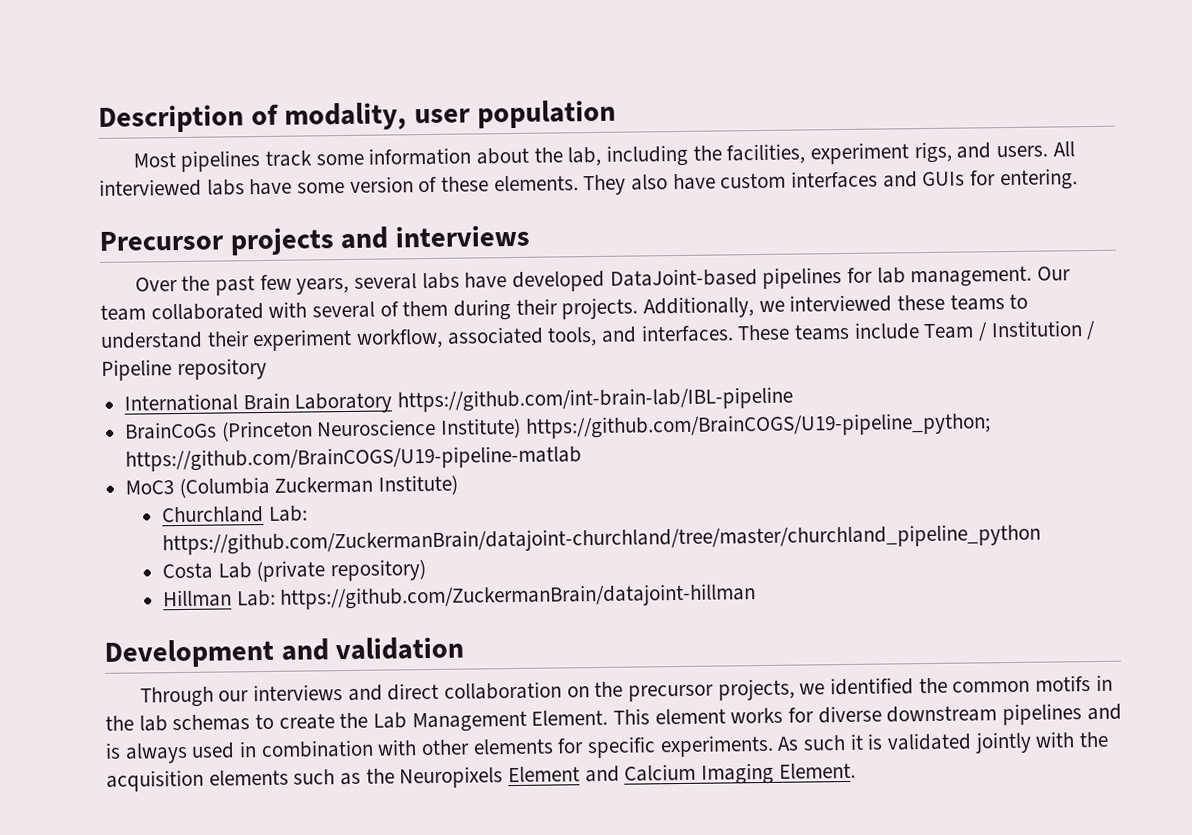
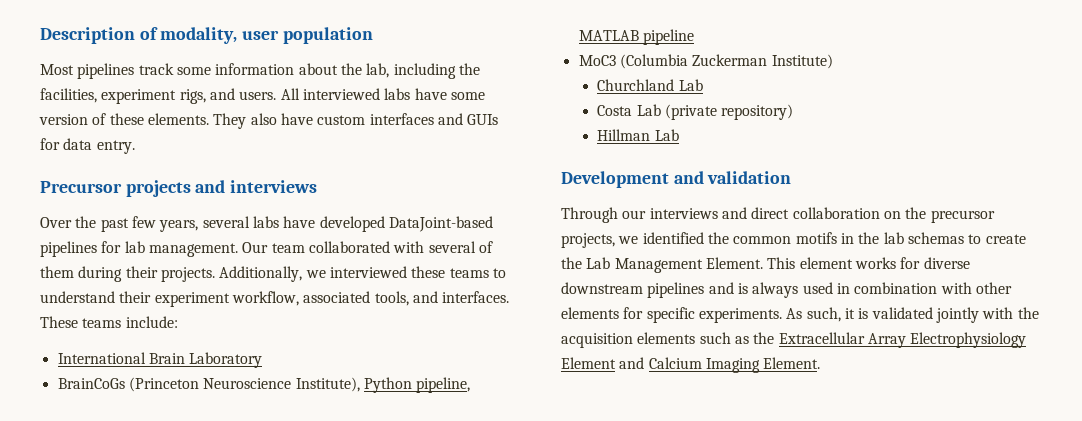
[999,168,1078,191] entering. -> [63,138,135,154] data entry.
[853,320,1097,342] [101,357,267,381] include Team / Institution / Pipeline repository -> [125,316,178,328] include:
[397,386,794,413] https://github.com/int-brain-lab/IBL-pipeline -> (263, 360) none
[441,412,991,439] [125,445,583,472] Institute) https://github.com/BrainCOGS/U19-pipeline_python; https://github.com/BrainCOGS/U19-pipeline-matlab -> [295,377,471,393] [578,29,694,45] Institute), Python pipeline, MATLAB pipeline
[268,505,308,522] [161,523,1041,556] Lab: https://github.com/ZuckermanBrain/datajoint-churchland/tree/master/churchland_pipeline_python -> [678,79,703,91] Lab
[236,583,757,610] Lab: https://github.com/ZuckermanBrain/datajoint-hillman -> [654,129,679,141] Lab
[803,735,847,751] such -> [806,307,841,322] such,
[399,766,504,789] Neuropixels -> [778,332,1027,348] Extracellular Array Electrophysiology

